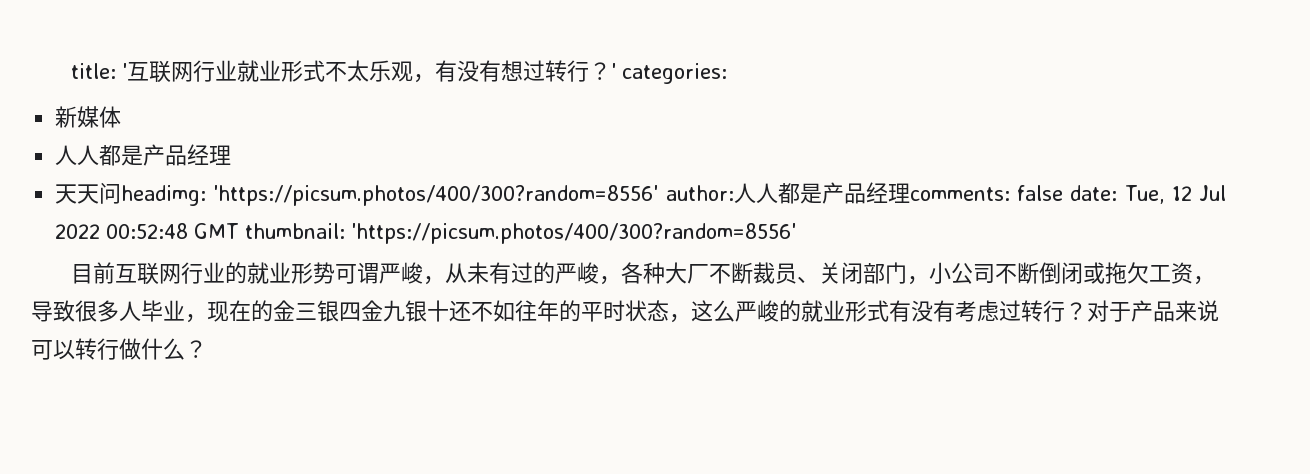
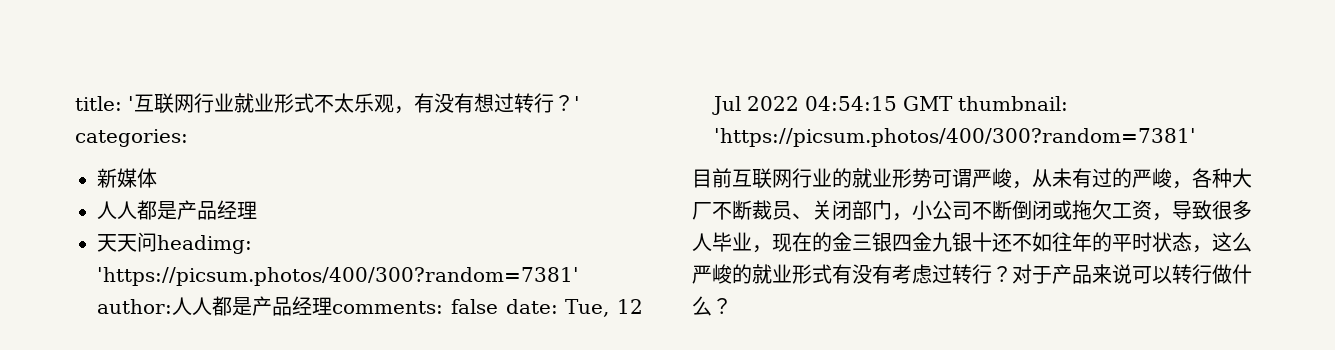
[213,185,659,206] 'https://picsum.photos/400/300?random=8556' -> [97,267,579,286] 'https://picsum.photos/400/300?random=7381'
[106,223,189,239] 00:52:48 -> [805,96,897,111] 04:54:15
[351,223,797,244] 'https://picsum.photos/400/300?random=8556' -> [714,128,1196,147] 'https://picsum.photos/400/300?random=7381'

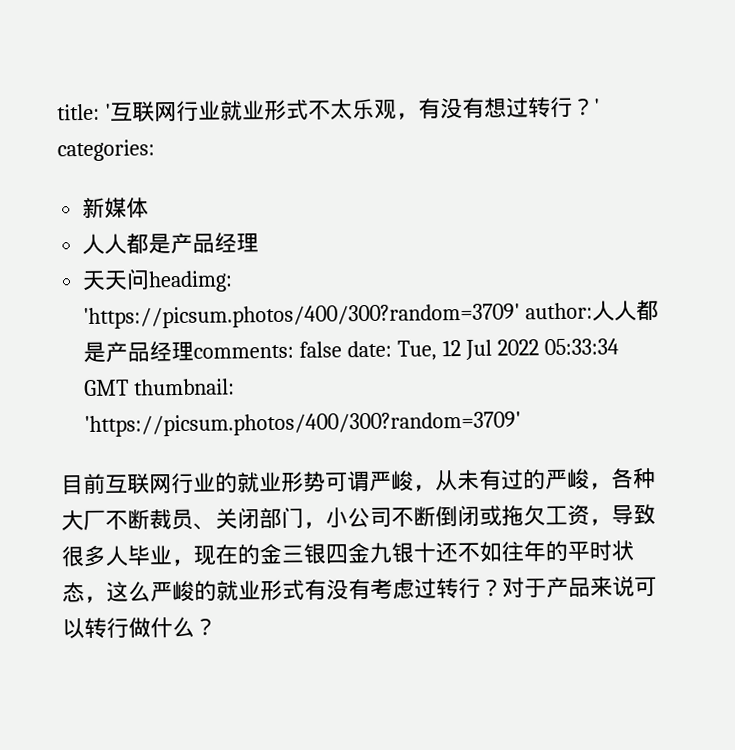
[97,267,579,286] 'https://picsum.photos/400/300?random=7381' -> [83,303,521,330] 'https://picsum.photos/400/300?random=3709'
[805,96,897,111] 04:54:15 -> [543,338,619,356] 05:33:34
[714,128,1196,147] 'https://picsum.photos/400/300?random=7381' -> [84,411,522,438] 'https://picsum.photos/400/300?random=3709'

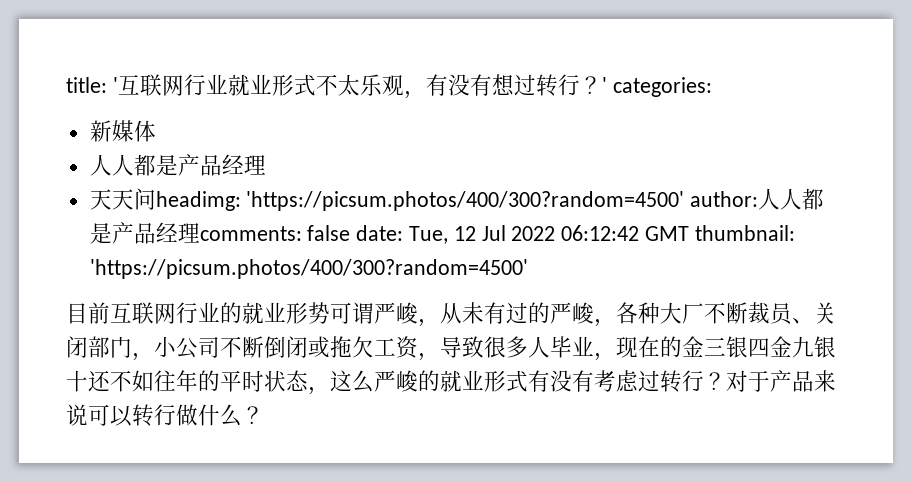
[83,303,521,330] 'https://picsum.photos/400/300?random=3709' -> [246,191,685,211] 'https://picsum.photos/400/300?random=4500'
[543,338,619,356] 05:33:34 -> [561,225,640,241] 06:12:42
[84,411,522,438] 'https://picsum.photos/400/300?random=3709' -> [89,259,528,279] 'https://picsum.photos/400/300?random=4500'

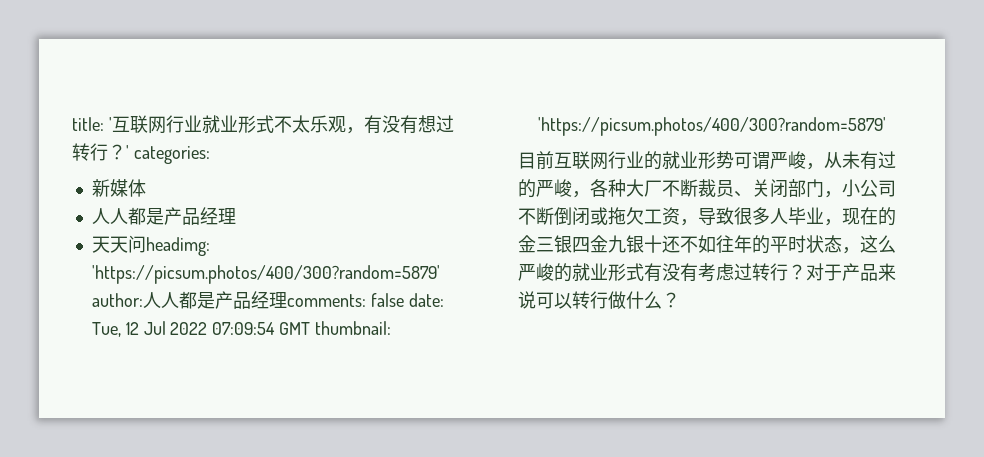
[246,191,685,211] 'https://picsum.photos/400/300?random=4500' -> [91,265,440,284] 'https://picsum.photos/400/300?random=5879'
[561,225,640,241] 06:12:42 -> [212,322,276,335] 07:09:54
[89,259,528,279] 'https://picsum.photos/400/300?random=4500' -> [537,117,886,136] 'https://picsum.photos/400/300?random=5879'

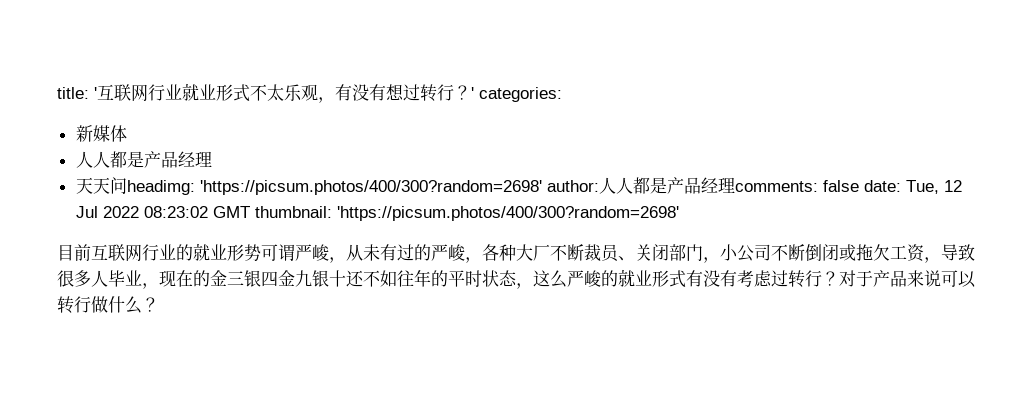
[91,265,440,284] 'https://picsum.photos/400/300?random=5879' -> [199,180,542,195] 'https://picsum.photos/400/300?random=2698'
[212,322,276,335] 07:09:54 -> [143,206,208,218] 08:23:02
[537,117,886,136] 'https://picsum.photos/400/300?random=5879' -> [336,206,679,221] 'https://picsum.photos/400/300?random=2698'

